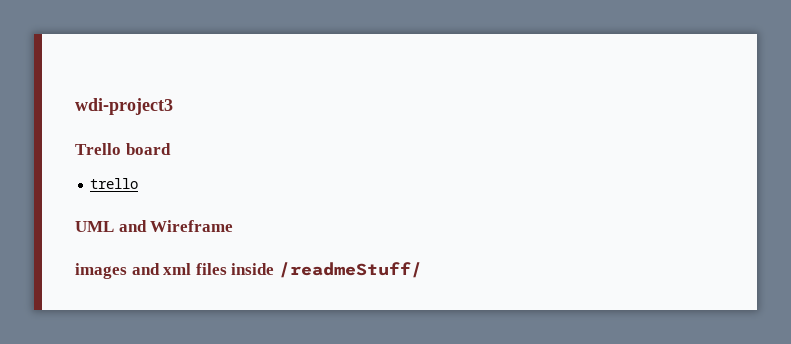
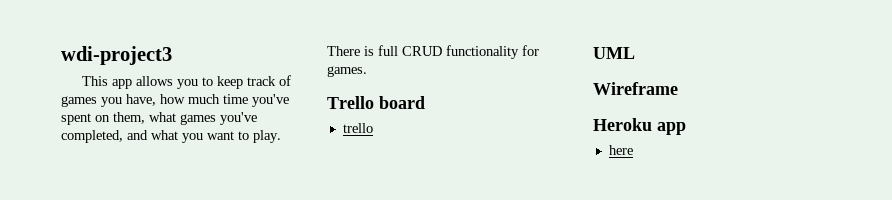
(173, 106) none -> [81,75,291,89] [61,94,289,107] [61,112,257,125] [61,130,281,143] [327,45,539,59] [327,66,367,77] // This app allows you to keep track of games you have, how much time you've spent on them, what games you've completed, and what you want to play. There is full CRUD functionality for games.
[118,220,147,232] and -> (635, 53) //
[75,262,422,279] images and xml files inside /readmeStuff/ -> [593,118,686,135] [608,145,633,155] Heroku app // here

